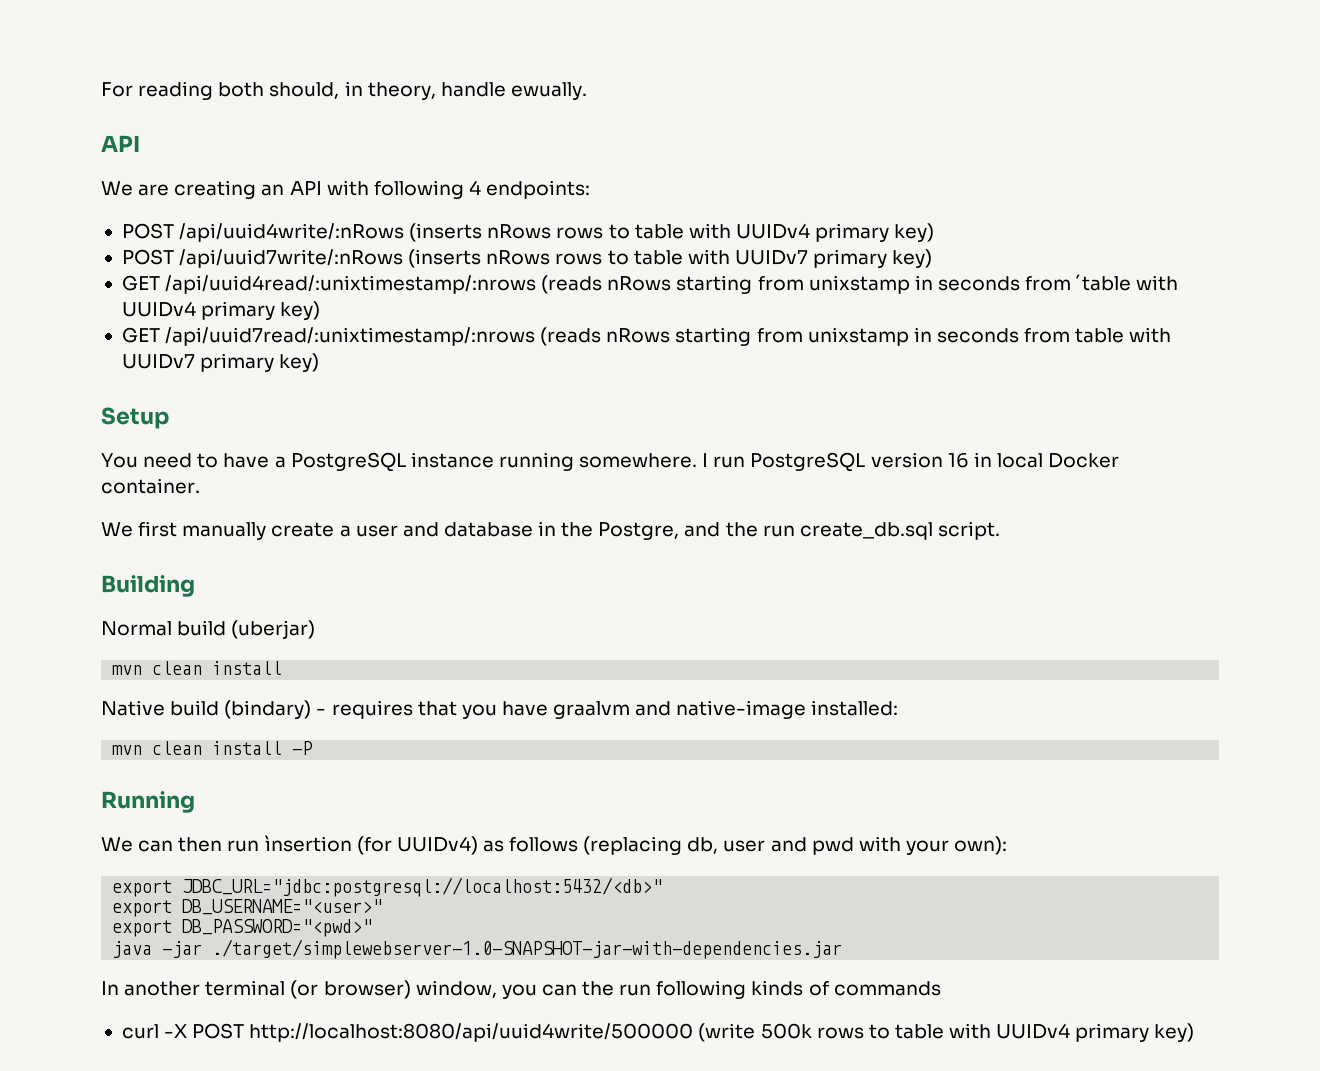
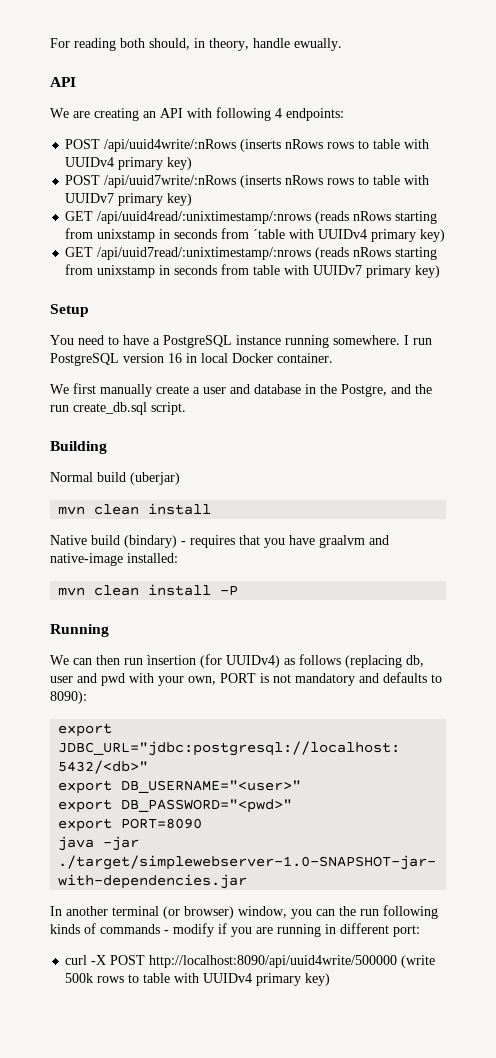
[954,836,1008,855] own): -> [188,672,442,686] [50,691,87,704] own, PORT is not mandatory and defaults to 8090):
(373, 928) none -> [58,818,203,832] // export PORT=8090
(941, 988) none -> [164,923,420,937] - modify if you are running in different port:
[249,1023,694,1042] http://localhost:8080/api/uuid4write/500000 -> [149,955,398,968] http://localhost:8090/api/uuid4write/500000

